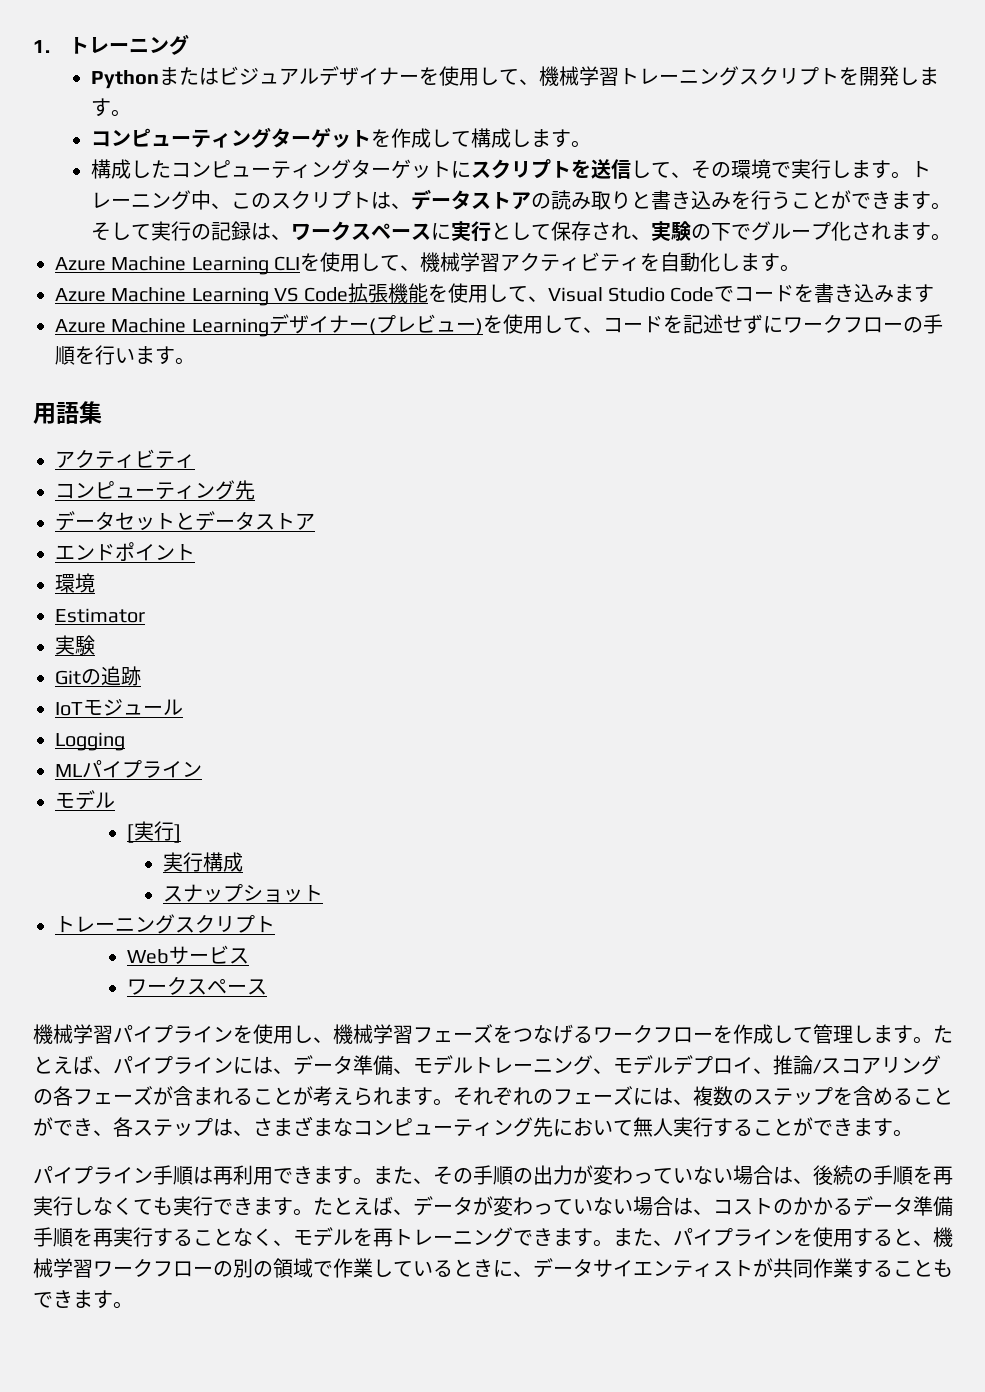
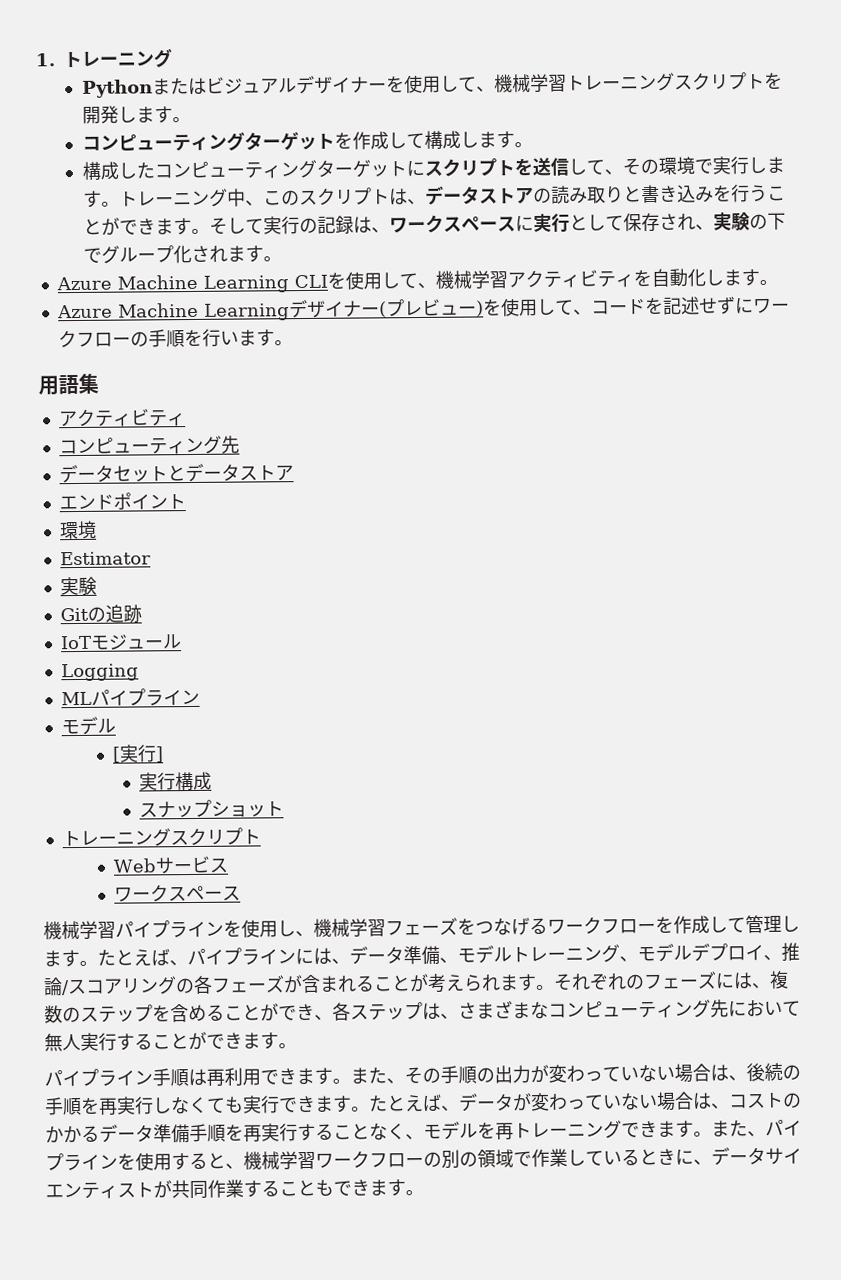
[55,283,935,306] // Azure Machine Learning VS Code拡張機能を使用して、Visual Studio Codeでコードを書き込みます -> (778, 282) none

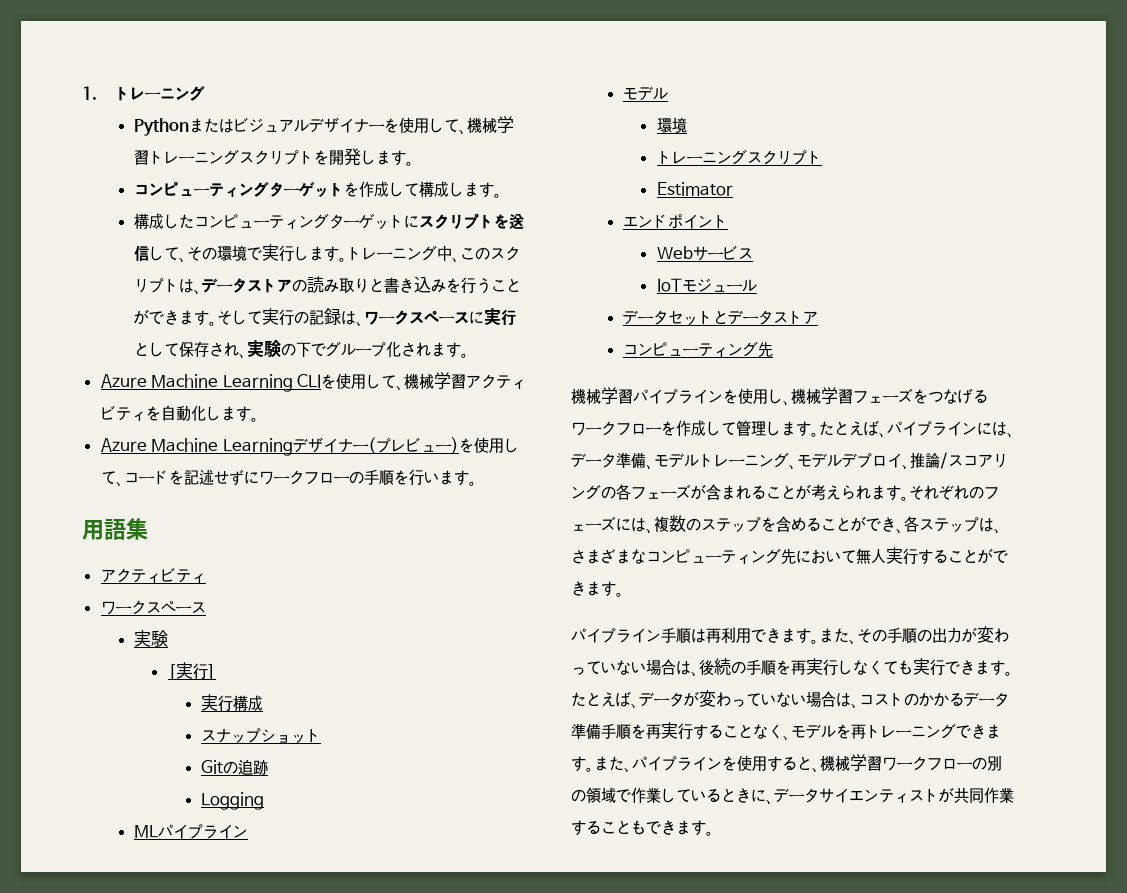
[58,435,240,455] [58,463,294,484] [58,492,186,510] [58,520,97,540] [59,551,151,566] [59,576,97,596] [59,604,142,624] [59,634,182,650] [60,663,139,682] [60,688,200,707] [60,716,116,735] コンピューティング先 // データセットとデータストア // エンドポイント // 環境 // Estimator // 実験 // Gitの追跡 // IoTモジュール // Logging // MLパイプライン // モデル -> [100,600,206,615] [134,630,169,647] ワークスペース // 実験
[61,827,261,847] // トレーニングスクリプト -> [200,759,268,775] [200,792,264,810] [134,824,249,839] [623,86,669,101] [656,117,687,133] [656,149,822,165] [656,182,733,196] [623,214,729,229] // Gitの追跡 // Logging // MLパイプライン // モデル // 環境 // トレーニングスクリプト // Estimator // エンドポイント
[114,884,242,903] ワークスペース -> [656,278,757,293] [623,310,819,325] [623,341,774,358] IoTモジュール // データセットとデータストア // コンピューティング先

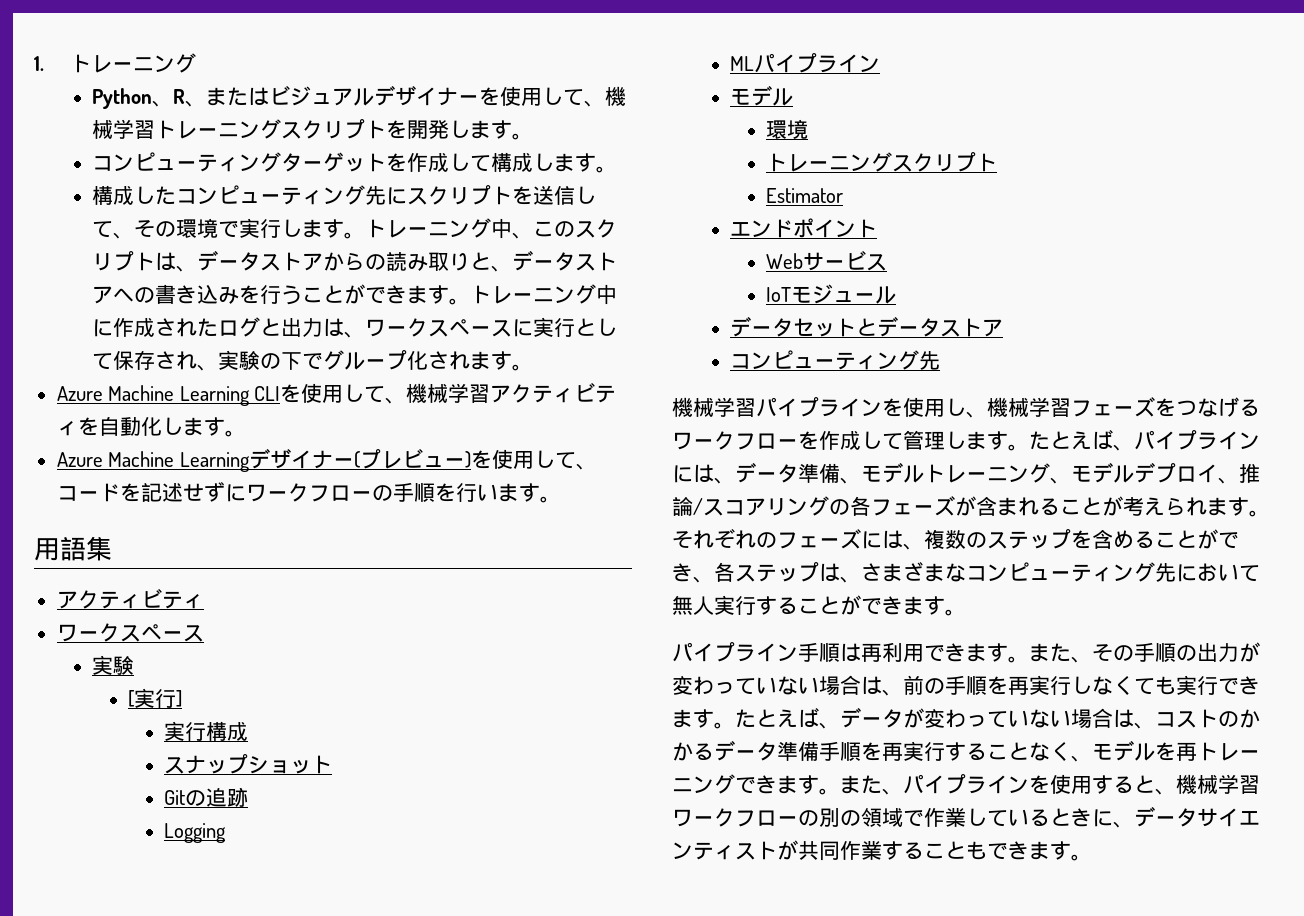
(190, 127) none -> [152,89,207,107] 、R、
[329,214,405,229] ターゲット -> [365,186,387,205] 先
(293, 285) none -> [323,252,366,271] から
(385, 285) none -> [491,250,618,272] [92,286,156,304] 、データストアへの
[217,308,342,326] そして実行の記録 -> [470,284,618,305] [92,317,324,337] トレーニング中に作成されたログと出力
[699,658,731,675] 後続 -> [903,675,924,695] 前

